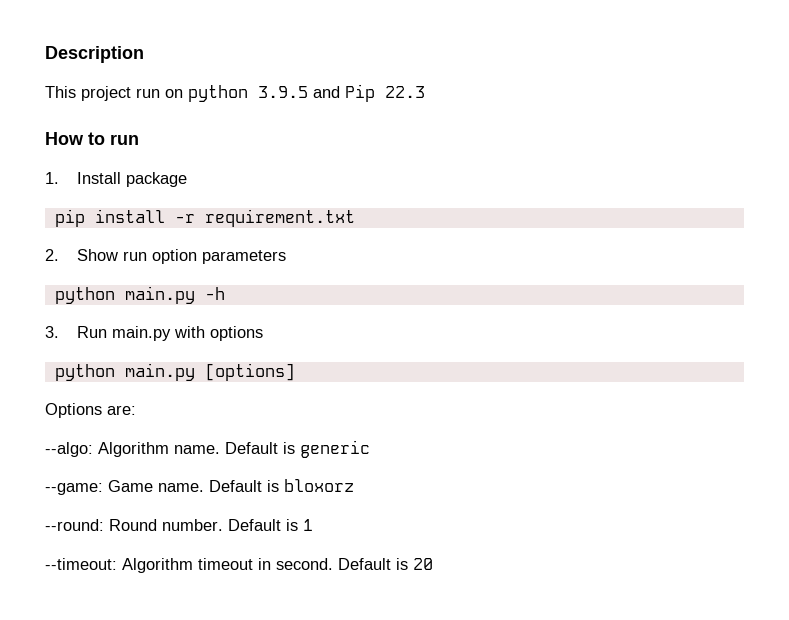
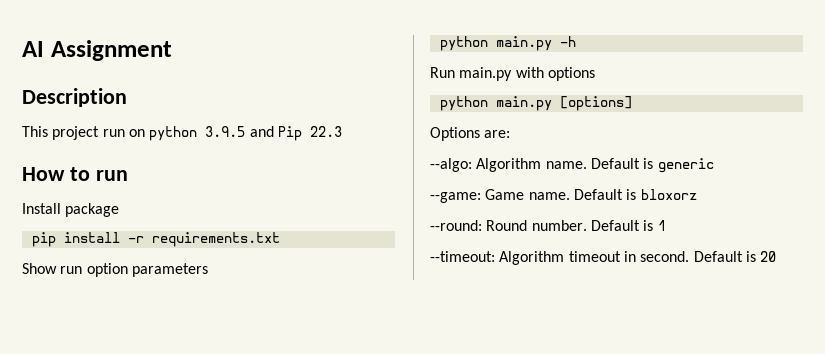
(45, 54) none -> [22,40,172,61] AI Assignment //
[45,172,59,184] 1. -> (128, 175) none
[204,209,355,227] [45,249,59,261] requirement.txt // 2. -> [151,232,280,247] requirements.txt //
[45,326,59,338] 3. -> (576, 41) none

